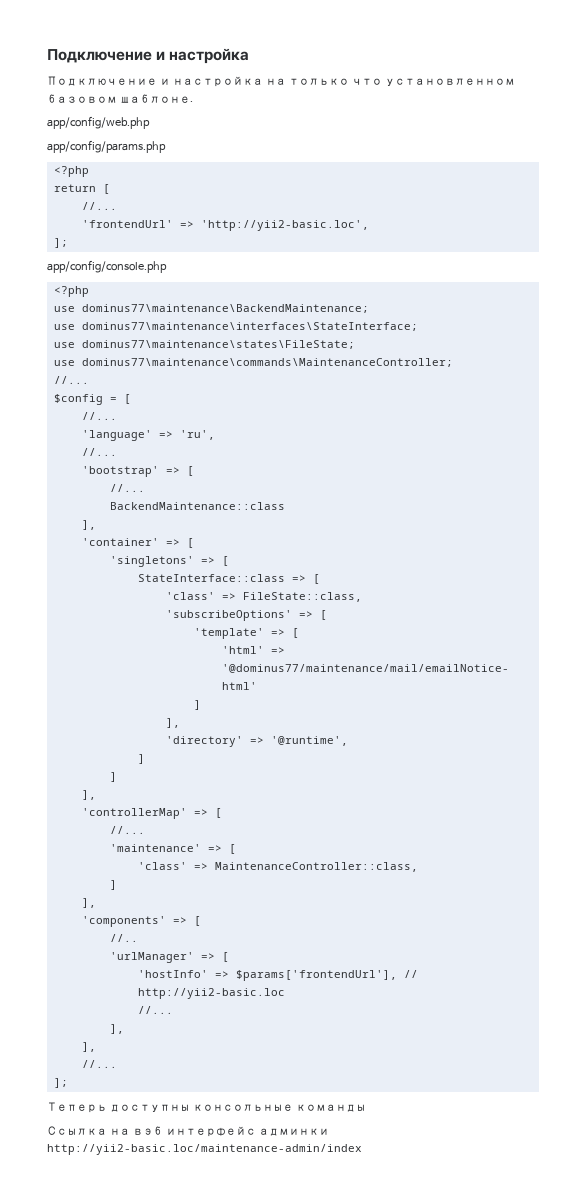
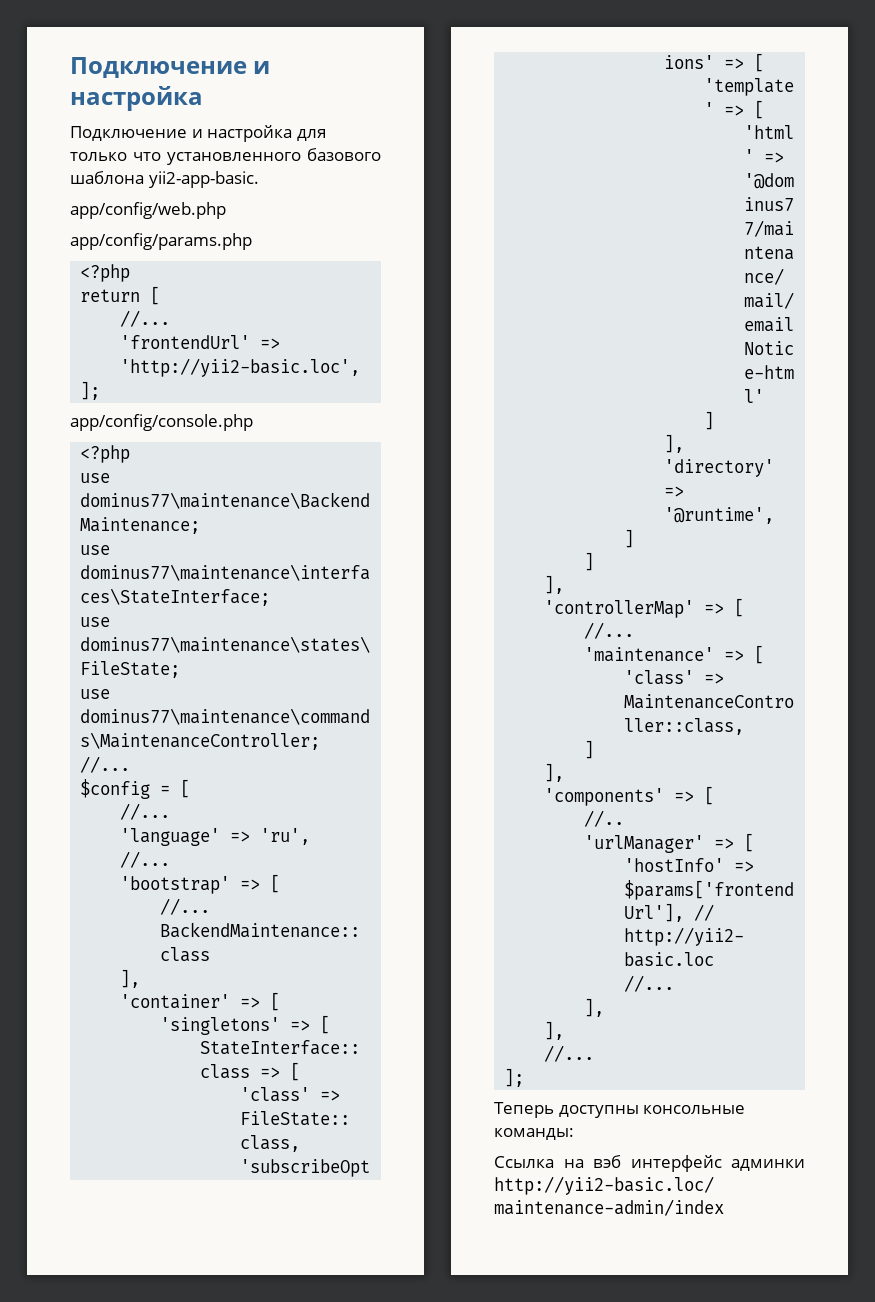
[265,78,286,85] на -> [296,129,326,141] для
[384,78,515,86] [47,94,193,103] установленном базовом шаблоне. -> [167,148,381,165] [70,171,259,188] установленного базового шаблона yii2-app-basic.
[295,1104,366,1112] команды -> [494,1128,574,1140] команды:

